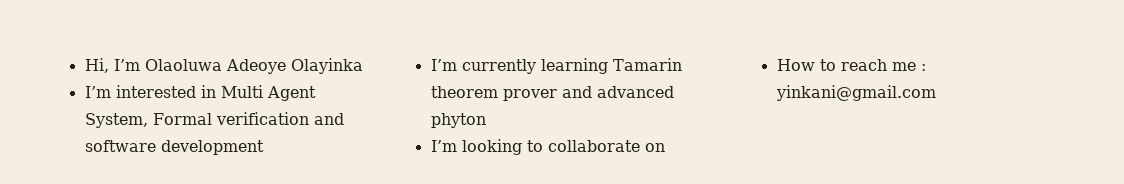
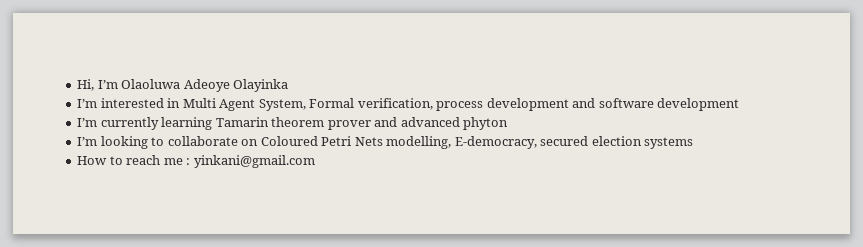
[215,112,309,125] verification -> [357,98,569,111] verification, process development
(665, 147) none -> [260,136,694,149] Coloured Petri Nets modelling, E-democracy, secured election systems

